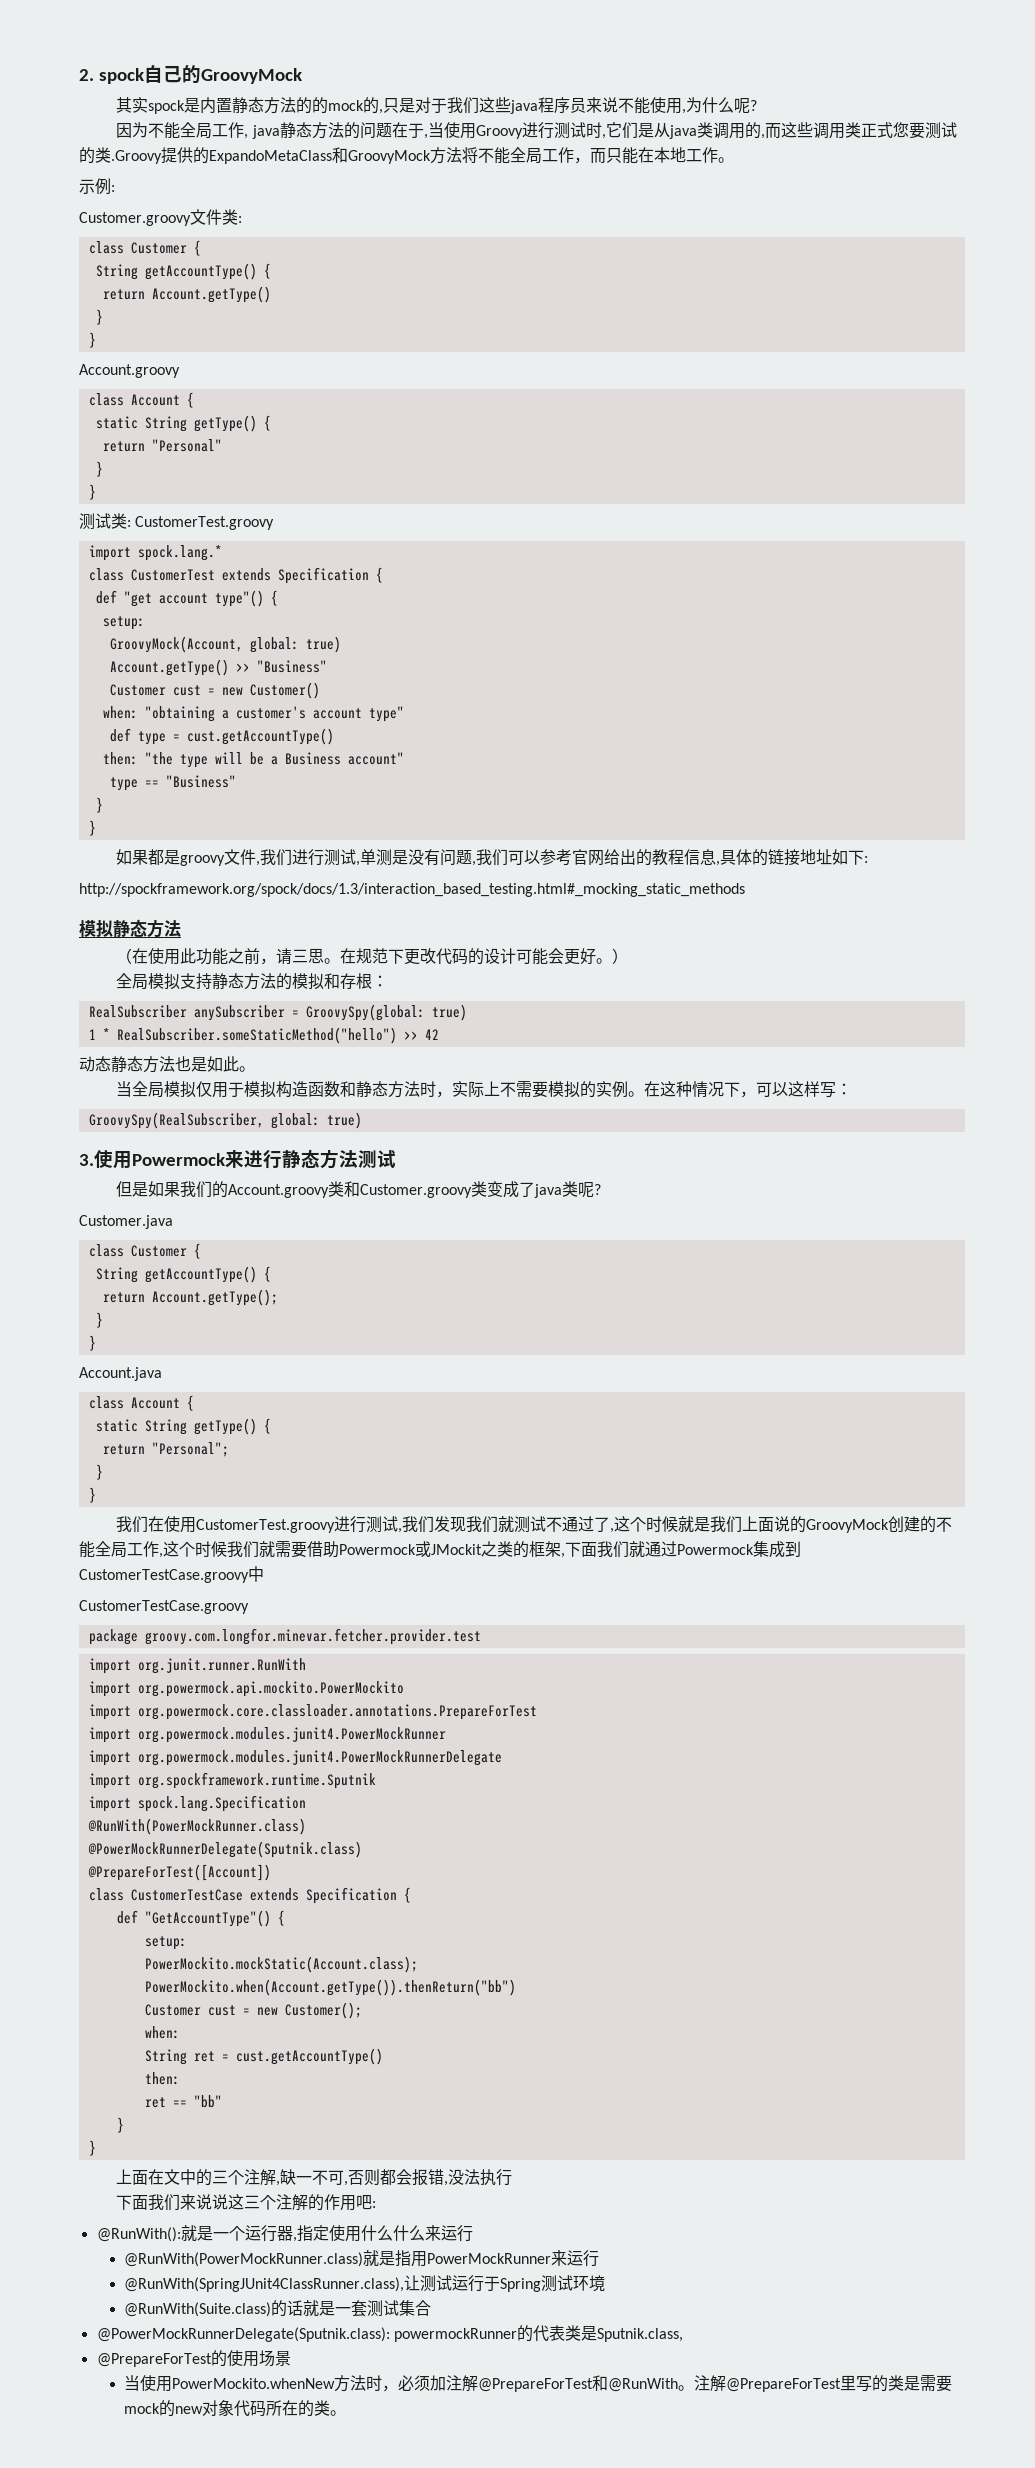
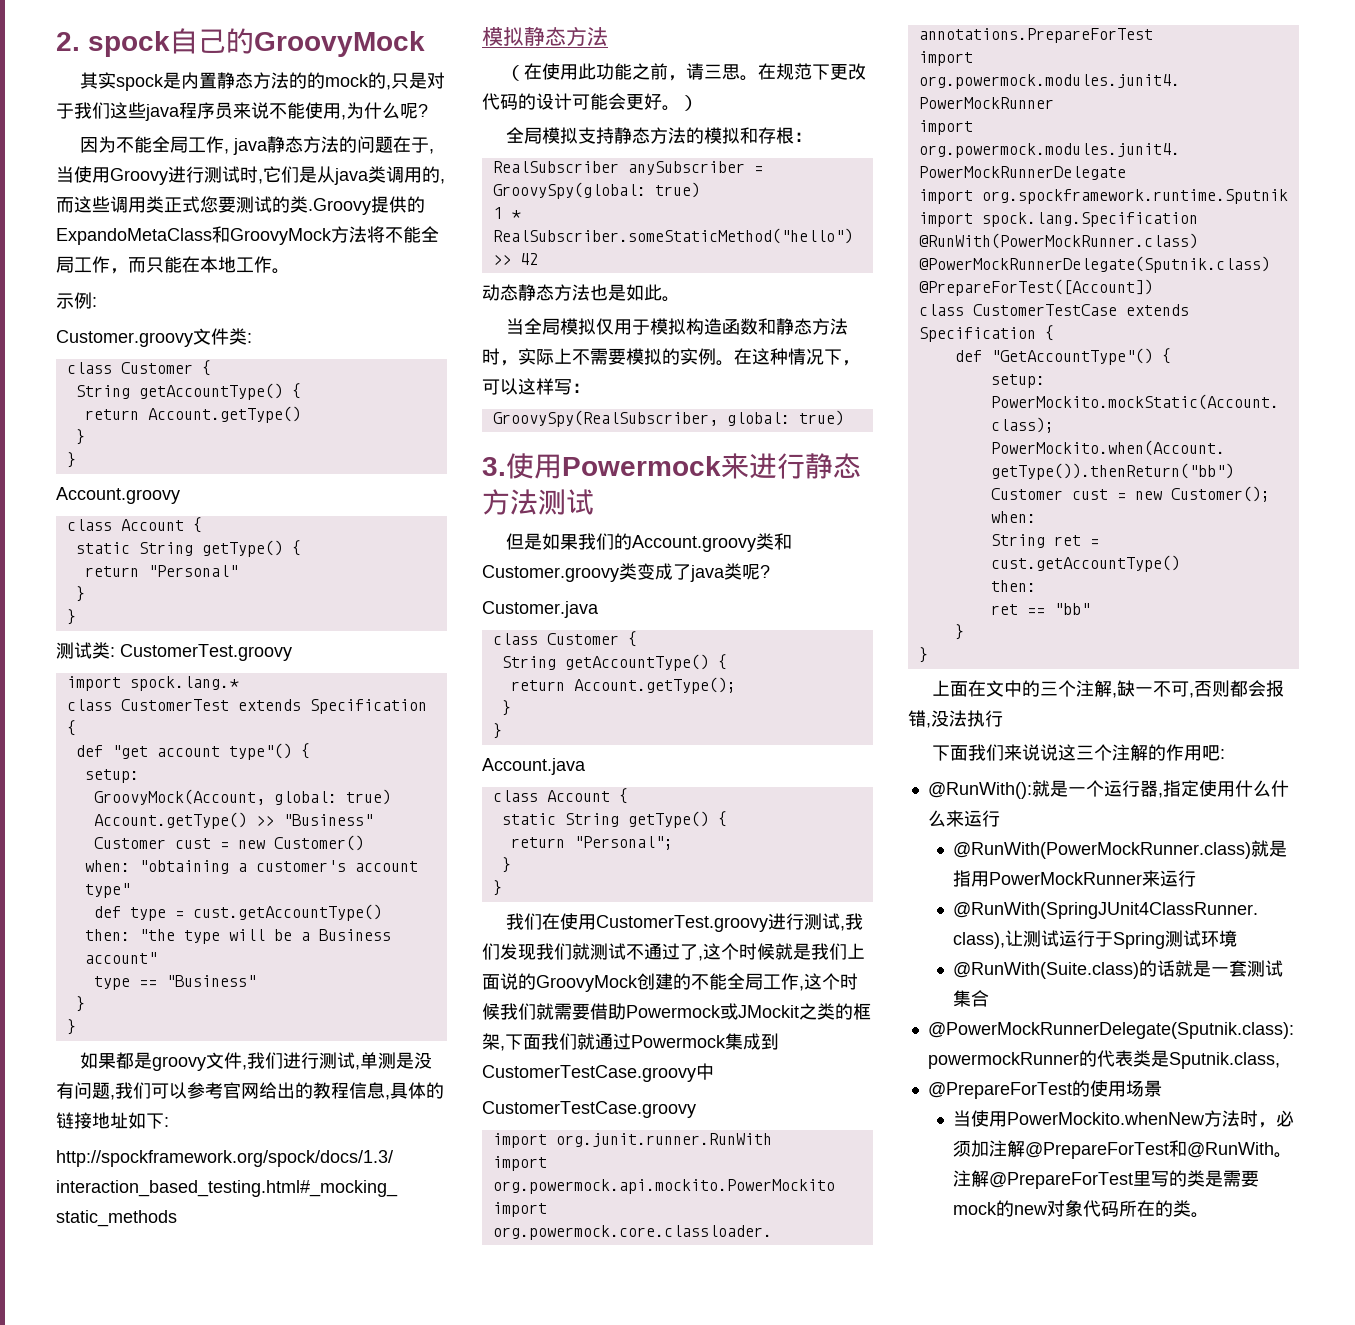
[88,1628,481,1645] // package groovy.com.longfor.minevar.fetcher.provider.test -> (696, 1109) none

